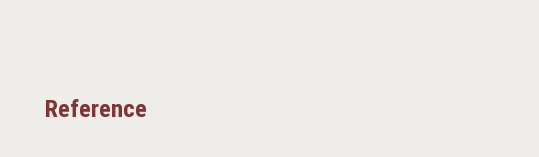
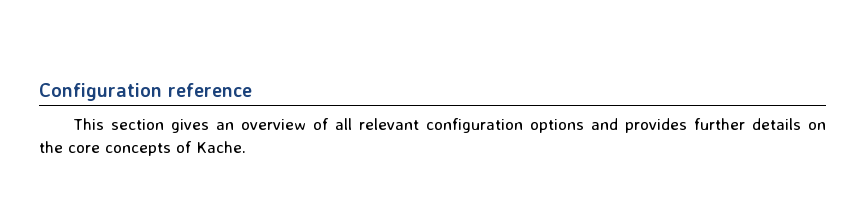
[45,99,147,117] Reference -> [39,83,252,101] [72,118,827,133] [39,141,246,156] Configuration reference // This section gives an overview of all relevant configuration options and provides further details on the core concepts of Kache.

